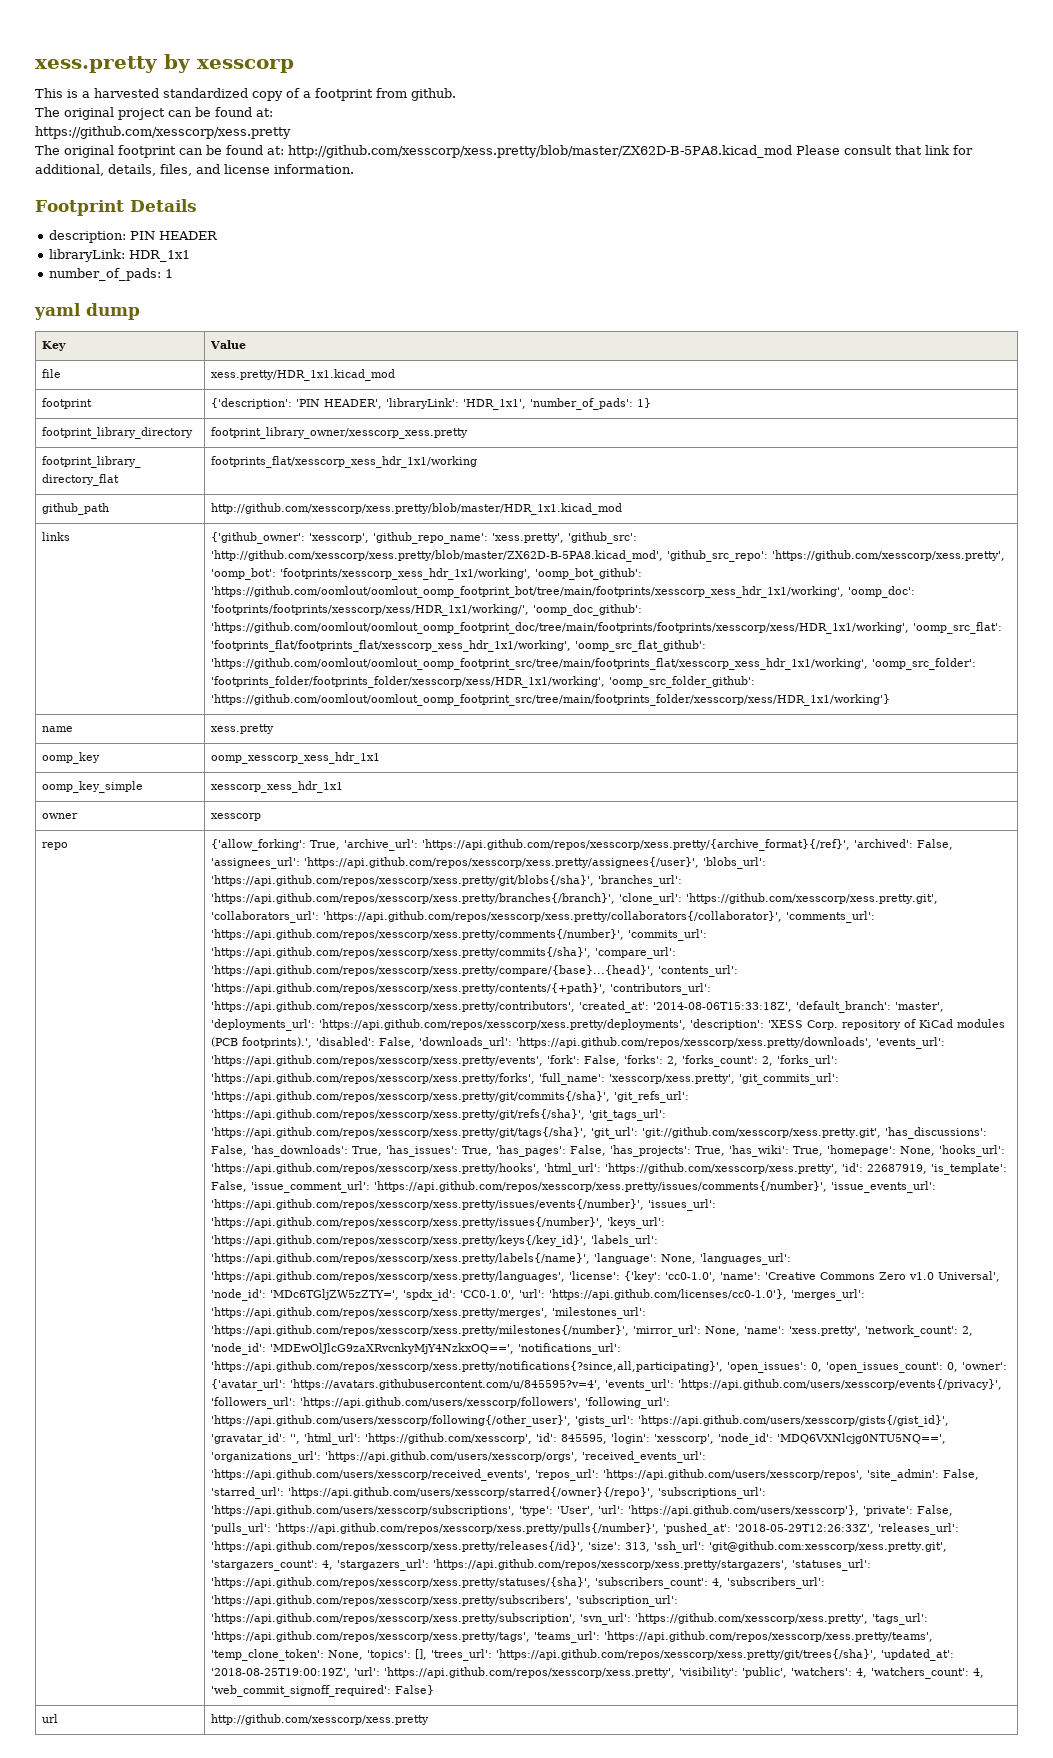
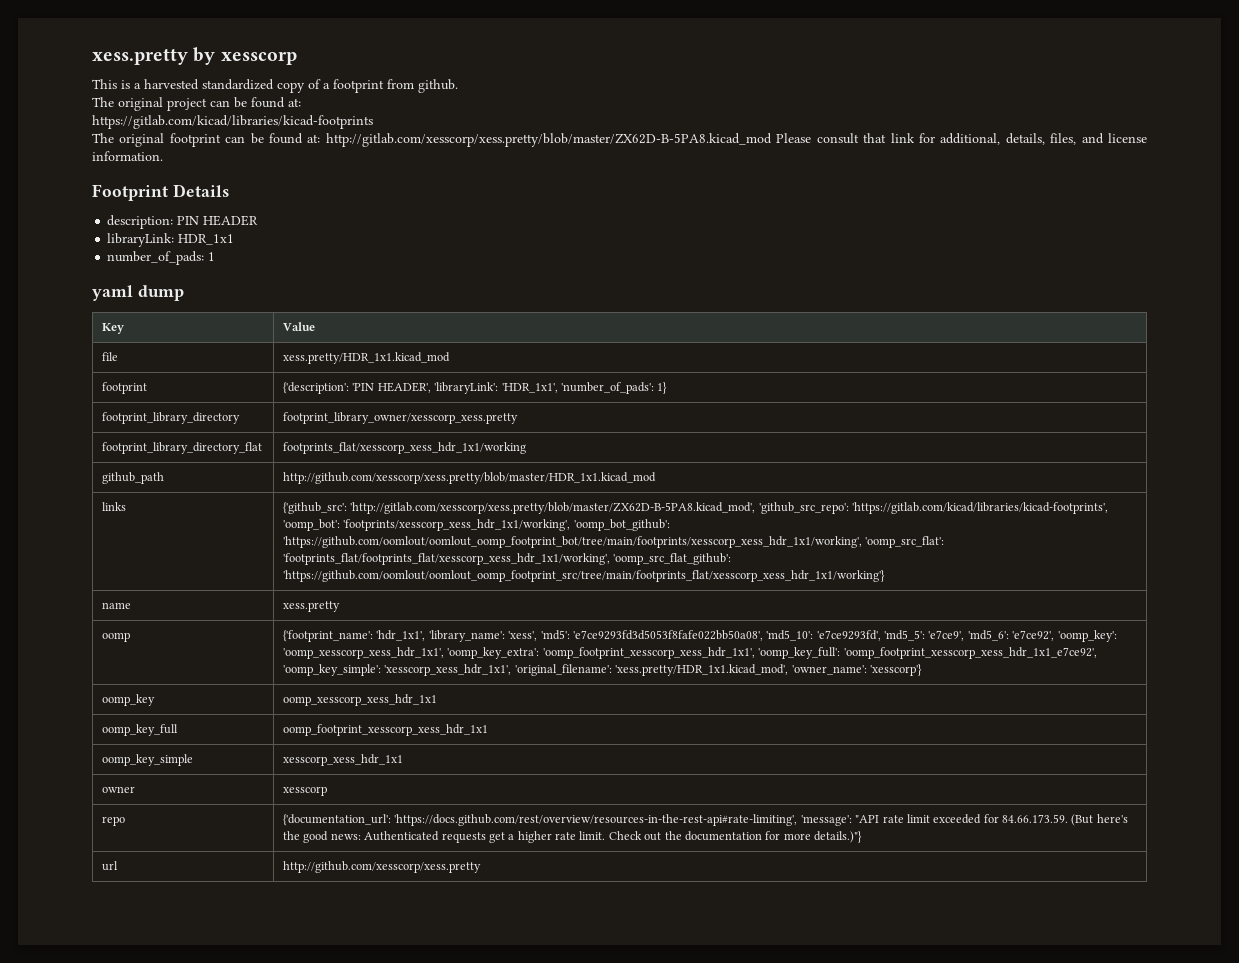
[35,126,291,139] https://github.com/xesscorp/xess.pretty -> [92,115,373,129] https://gitlab.com/kicad/libraries/kicad-footprints
[288,145,792,158] http://github.com/xesscorp/xess.pretty/blob/master/ZX62D-B-5PA8.kicad_mod -> [325,133,772,147] http://gitlab.com/xesscorp/xess.pretty/blob/master/ZX62D-B-5PA8.kicad_mod
[211,532,638,544] [211,550,1006,562] [211,568,643,580] [211,586,916,598] [211,604,643,616] [211,622,1003,634] [211,640,707,652] [211,658,977,670] [211,676,756,688] [211,694,891,706] [42,726,74,732] [211,724,275,734] {'github_owner': 'xesscorp', 'github_repo_name': 'xess.pretty', 'github_src': 'http://github.com/xesscorp/xess.pretty/blob/master/ZX62D-B-5PA8.kicad_mod', 'github_src_repo': 'https://github.com/xesscorp/xess.pretty', 'oomp_bot': 'footprints/xesscorp_xess_hdr_1x1/working', 'oomp_bot_github': 'https://github.com/oomlout/oomlout_oomp_footprint_bot/tree/main/footprints/xesscorp_xess_hdr_1x1/working', 'oomp_doc': 'footprints/footprints/xesscorp/xess/HDR_1x1/working/', 'oomp_doc_github': 'https://github.com/oomlout/oomlout_oomp_footprint_doc/tree/main/footprints/footprints/xesscorp/xess/HDR_1x1/working', 'oomp_src_flat': 'footprints_flat/footprints_flat/xesscorp_xess_hdr_1x1/working', 'oomp_src_flat_github': 'https://github.com/oomlout/oomlout_oomp_footprint_src/tree/main/footprints_flat/xesscorp_xess_hdr_1x1/working', 'oomp_src_folder': 'footprints_folder/footprints_folder/xesscorp/xess/HDR_1x1/working', 'oomp_src_folder_github': 'https://github.com/oomlout/oomlout_oomp_footprint_src/tree/main/footprints_folder/xesscorp/xess/HDR_1x1/working'} // name | xess.pretty -> [283,502,1109,514] [283,519,670,531] [283,536,945,548] [283,553,732,565] [283,570,886,582] [102,602,132,609] [283,601,341,612] [102,632,131,642] [283,630,1117,642] [283,647,1097,659] [283,664,922,676] {'github_src': 'http://gitlab.com/xesscorp/xess.pretty/blob/master/ZX62D-B-5PA8.kicad_mod', 'github_src_repo': 'https://gitlab.com/kicad/libraries/kicad-footprints', 'oomp_bot': 'footprints/xesscorp_xess_hdr_1x1/working', 'oomp_bot_github': 'https://github.com/oomlout/oomlout_oomp_footprint_bot/tree/main/footprints/xesscorp_xess_hdr_1x1/working', 'oomp_src_flat': 'footprints_flat/footprints_flat/xesscorp_xess_hdr_1x1/working', 'oomp_src_flat_github': 'https://github.com/oomlout/oomlout_oomp_footprint_src/tree/main/footprints_flat/xesscorp_xess_hdr_1x1/working'} // name | xess.pretty // oomp | {'footprint_name': 'hdr_1x1', 'library_name': 'xess', 'md5': 'e7ce9293fd3d5053f8fafe022bb50a08', 'md5_10': 'e7ce9293fd', 'md5_5': 'e7ce9', 'md5_6': 'e7ce92', 'oomp_key': 'oomp_xesscorp_xess_hdr_1x1', 'oomp_key_extra': 'oomp_footprint_xesscorp_xess_hdr_1x1', 'oomp_key_full': 'oomp_footprint_xesscorp_xess_hdr_1x1_e7ce92', 'oomp_key_simple': 'xesscorp_xess_hdr_1x1', 'original_filename': 'xess.pretty/HDR_1x1.kicad_mod', 'owner_name': 'xesscorp'}
(381, 758) none -> [102,724,179,736] [283,724,489,736] // oomp_key_full | oomp_footprint_xesscorp_xess_hdr_1x1
[211,839,954,851] [211,857,767,869] [211,875,683,887] [211,893,939,905] [211,911,876,923] [211,929,708,941] [211,947,677,959] [211,965,739,977] [211,983,712,995] [211,1001,945,1013] [211,1019,1006,1031] [211,1037,946,1049] [211,1055,839,1067] [211,1073,840,1085] [211,1091,690,1103] [211,1109,667,1121] [211,1127,988,1139] [211,1145,1006,1157] [211,1163,1008,1175] [211,1181,937,1193] [211,1199,717,1211] [211,1217,666,1229] [211,1235,659,1247] [211,1253,792,1265] [211,1271,1001,1282] [211,1289,866,1301] [211,1307,647,1319] [211,1325,974,1337] [211,1343,622,1355] [211,1361,1008,1373] [211,1379,1003,1391] [211,1397,671,1409] [211,1415,950,1427] [211,1433,947,1445] [211,1451,707,1463] [211,1469,980,1481] [211,1487,767,1499] [211,1505,954,1516] [211,1523,960,1535] [211,1541,948,1553] [211,1559,872,1571] [211,1577,826,1589] [211,1595,679,1607] [211,1613,929,1625] [211,1631,934,1643] [211,1649,955,1661] [211,1667,985,1679] [211,1685,435,1697] {'allow_forking': True, 'archive_url': 'https://api.github.com/repos/xesscorp/xess.pretty/{archive_format}{/ref}', 'archived': False, 'assignees_url': 'https://api.github.com/repos/xesscorp/xess.pretty/assignees{/user}', 'blobs_url': 'https://api.github.com/repos/xesscorp/xess.pretty/git/blobs{/sha}', 'branches_url': 'https://api.github.com/repos/xesscorp/xess.pretty/branches{/branch}', 'clone_url': 'https://github.com/xesscorp/xess.pretty.git', 'collaborators_url': 'https://api.github.com/repos/xesscorp/xess.pretty/collaborators{/collaborator}', 'comments_url': 'https://api.github.com/repos/xesscorp/xess.pretty/comments{/number}', 'commits_url': 'https://api.github.com/repos/xesscorp/xess.pretty/commits{/sha}', 'compare_url': 'https://api.github.com/repos/xesscorp/xess.pretty/compare/{base}...{head}', 'contents_url': 'https://api.github.com/repos/xesscorp/xess.pretty/contents/{+path}', 'contributors_url': 'https://api.github.com/repos/xesscorp/xess.pretty/contributors', 'created_at': '2014-08-06T15:33:18Z', 'default_branch': 'master', 'deployments_url': 'https://api.github.com/repos/xesscorp/xess.pretty/deployments', 'description': 'XESS Corp. repository of KiCad modules (PCB footprints).', 'disabled': False, 'downloads_url': 'https://api.github.com/repos/xesscorp/xess.pretty/downloads', 'events_url': 'https://api.github.com/repos/xesscorp/xess.pretty/events', 'fork': False, 'forks': 2, 'forks_count': 2, 'forks_url': 'https://api.github.com/repos/xesscorp/xess.pretty/forks', 'full_name': 'xesscorp/xess.pretty', 'git_commits_url': 'https://api.github.com/repos/xesscorp/xess.pretty/git/commits{/sha}', 'git_refs_url': 'https://api.github.com/repos/xesscorp/xess.pretty/git/refs{/sha}', 'git_tags_url': 'https://api.github.com/repos/xesscorp/xess.pretty/git/tags{/sha}', 'git_url': 'git://github.com/xesscorp/xess.pretty.git', 'has_discussions': False, 'has_downloads': True, 'has_issues': True, 'has_pages': False, 'has_projects': True, 'has_wiki': True, 'homepage': None, 'hooks_url': 'https://api.github.com/repos/xesscorp/xess.pretty/hooks', 'html_url': 'https://github.com/xesscorp/xess.pretty', 'id': 22687919, 'is_template': False, 'issue_comment_url': 'https://api.github.com/repos/xesscorp/xess.pretty/issues/comments{/number}', 'issue_events_url': 'https://api.github.com/repos/xesscorp/xess.pretty/issues/events{/number}', 'issues_url': 'https://api.github.com/repos/xesscorp/xess.pretty/issues{/number}', 'keys_url': 'https://api.github.com/repos/xesscorp/xess.pretty/keys{/key_id}', 'labels_url': 'https://api.github.com/repos/xesscorp/xess.pretty/labels{/name}', 'language': None, 'languages_url': 'https://api.github.com/repos/xesscorp/xess.pretty/languages', 'license': {'key': 'cc0-1.0', 'name': 'Creative Commons Zero v1.0 Universal', 'node_id': 'MDc6TGljZW5zZTY=', 'spdx_id': 'CC0-1.0', 'url': 'https://api.github.com/licenses/cc0-1.0'}, 'merges_url': 'https://api.github.com/repos/xesscorp/xess.pretty/merges', 'milestones_url': 'https://api.github.com/repos/xesscorp/xess.pretty/milestones{/number}', 'mirror_url': None, 'name': 'xess.pretty', 'network_count': 2, 'node_id': 'MDEwOlJlcG9zaXRvcnkyMjY4NzkxOQ==', 'notifications_url': 'https://api.github.com/repos/xesscorp/xess.pretty/notifications{?since,all,participating}', 'open_issues': 0, 'open_issues_count': 0, 'owner': {'avatar_url': 'https://avatars.githubusercontent.com/u/845595?v=4', 'events_url': 'https://api.github.com/users/xesscorp/events{/privacy}', 'followers_url': 'https://api.github.com/users/xesscorp/followers', 'following_url': 'https://api.github.com/users/xesscorp/following{/other_user}', 'gists_url': 'https://api.github.com/users/xesscorp/gists{/gist_id}', 'gravatar_id': '', 'html_url': 'https://github.com/xesscorp', 'id': 845595, 'login': 'xesscorp', 'node_id': 'MDQ6VXNlcjg0NTU5NQ==', 'organizations_url': 'https://api.github.com/users/xesscorp/orgs', 'received_events_url': 'https://api.github.com/users/xesscorp/received_events', 'repos_url': 'https://api.github.com/users/xesscorp/repos', 'site_admin': False, 'starred_url': 'https://api.github.com/users/xesscorp/starred{/owner}{/repo}', 'subscriptions_url': 'https://api.github.com/users/xesscorp/subscriptions', 'type': 'User', 'url': 'https://api.github.com/users/xesscorp'}, 'private': False, 'pulls_url': 'https://api.github.com/repos/xesscorp/xess.pretty/pulls{/number}', 'pushed_at': '2018-05-29T12:26:33Z', 'releases_url': 'https://api.github.com/repos/xesscorp/xess.pretty/releases{/id}', 'size': 313, 'ssh_url': 'git@github.com:xesscorp/xess.pretty.git', 'stargazers_count': 4, 'stargazers_url': 'https://api.github.com/repos/xesscorp/xess.pretty/stargazers', 'statuses_url': 'https://api.github.com/repos/xesscorp/xess.pretty/statuses/{sha}', 'subscribers_count': 4, 'subscribers_url': 'https://api.github.com/repos/xesscorp/xess.pretty/subscribers', 'subscription_url': 'https://api.github.com/repos/xesscorp/xess.pretty/subscription', 'svn_url': 'https://github.com/xesscorp/xess.pretty', 'tags_url': 'https://api.github.com/repos/xesscorp/xess.pretty/tags', 'teams_url': 'https://api.github.com/repos/xesscorp/xess.pretty/teams', 'temp_clone_token': None, 'topics': [], 'trees_url': 'https://api.github.com/repos/xesscorp/xess.pretty/git/trees{/sha}', 'updated_at': '2018-08-25T19:00:19Z', 'url': 'https://api.github.com/repos/xesscorp/xess.pretty', 'visibility': 'public', 'watchers': 4, 'watchers_count': 4, 'web_commit_signoff_required': False} -> [283,814,1128,826] [283,831,863,843] {'documentation_url': 'https://docs.github.com/rest/overview/resources-in-the-rest-api#rate-limiting', 'message': "API rate limit exceeded for 84.66.173.59. (But here's the good news: Authenticated requests get a higher rate limit. Check out the documentation for more details.)"}

